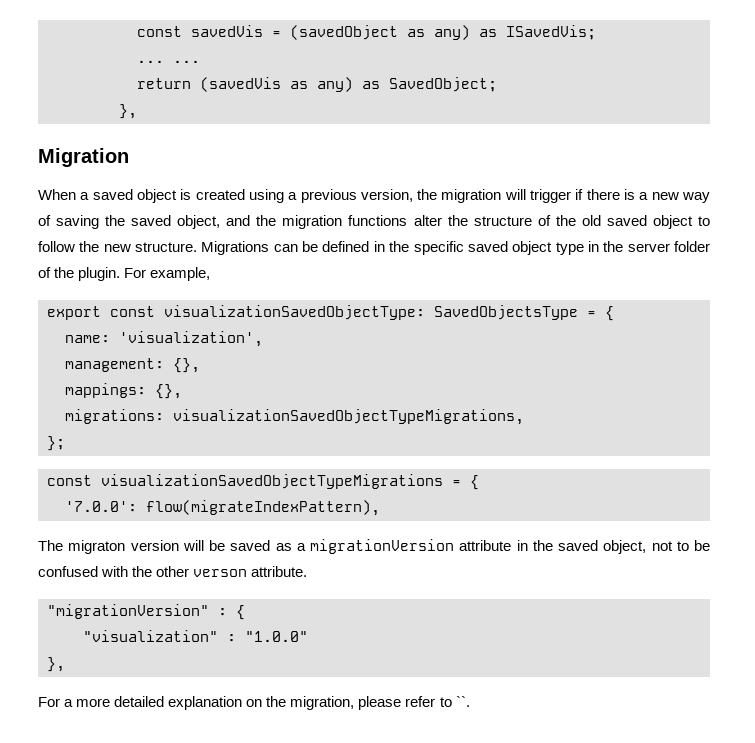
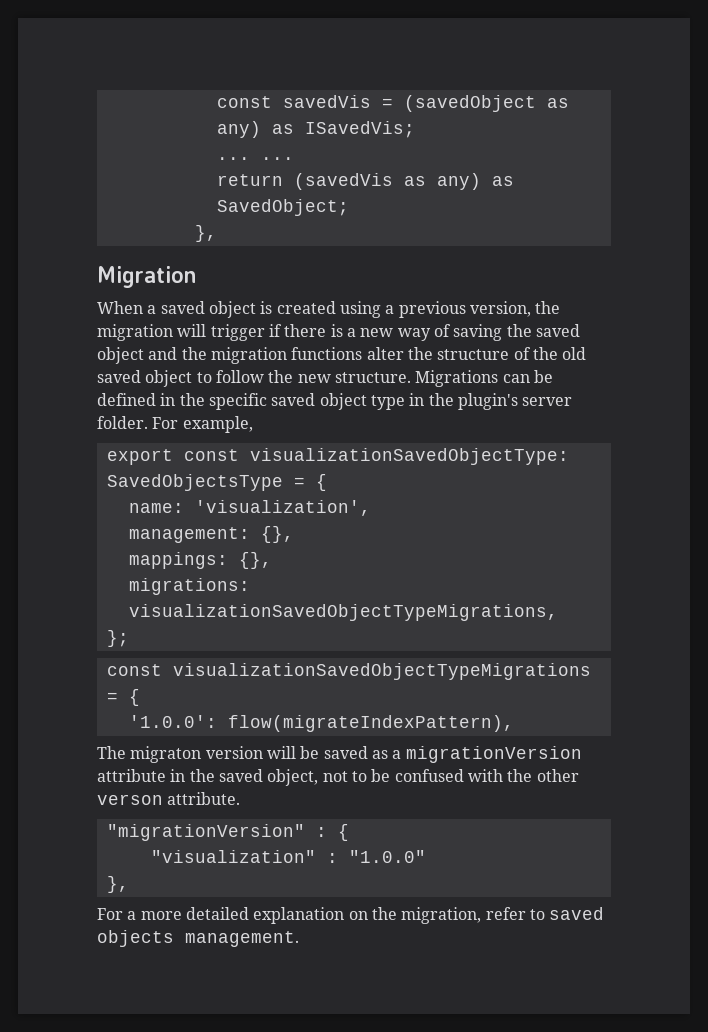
[177,215,221,229] object, -> [97,347,144,364] object
[627,241,711,252] [38,267,121,281] server folder of the plugin. -> [457,393,573,410] [97,416,148,429] plugin's server folder.
[65,501,137,512] '7.0.0': -> [128,715,217,728] '1.0.0':
[358,696,402,710] please -> (482, 915) none
[455,696,470,707] ``. -> [549,907,605,920] [97,930,299,947] saved objects management.

